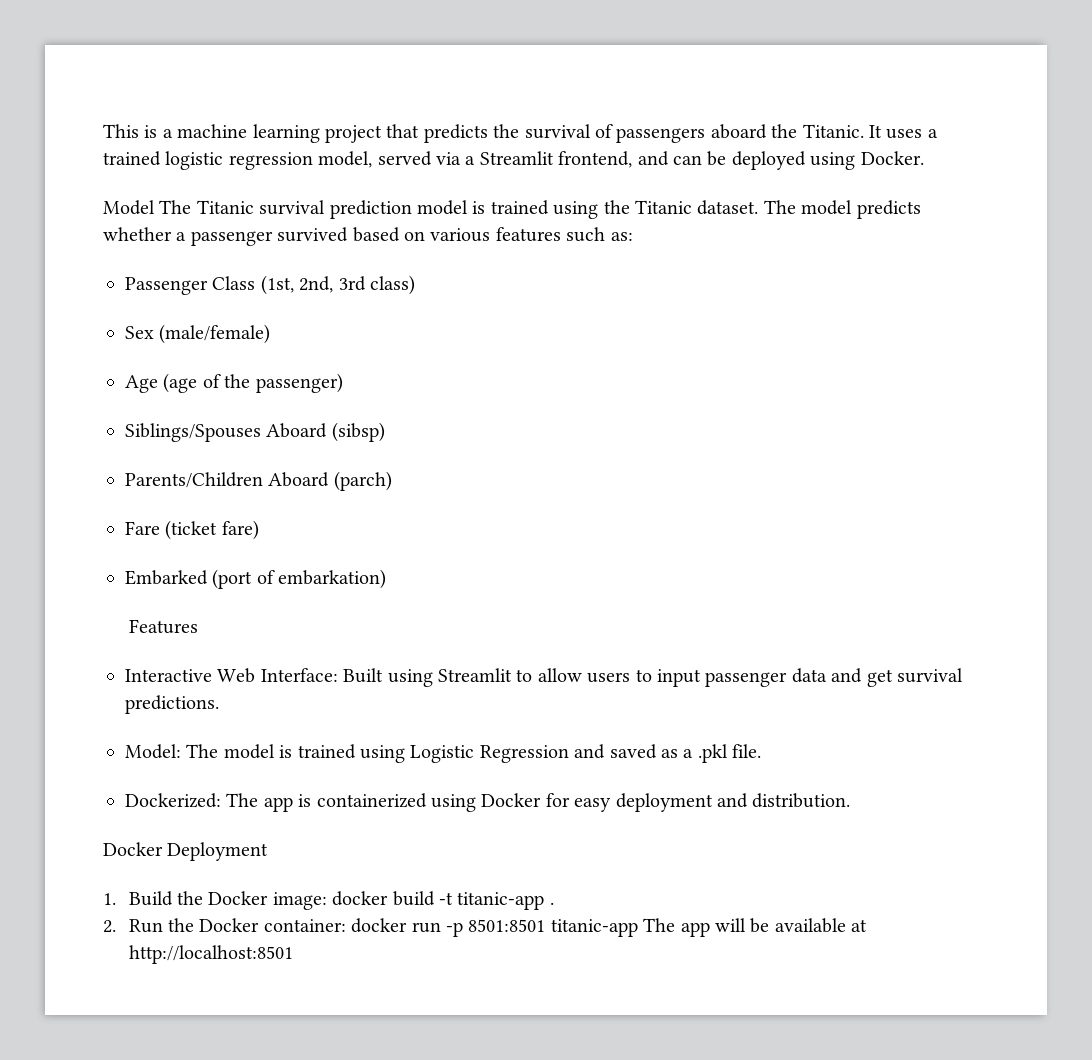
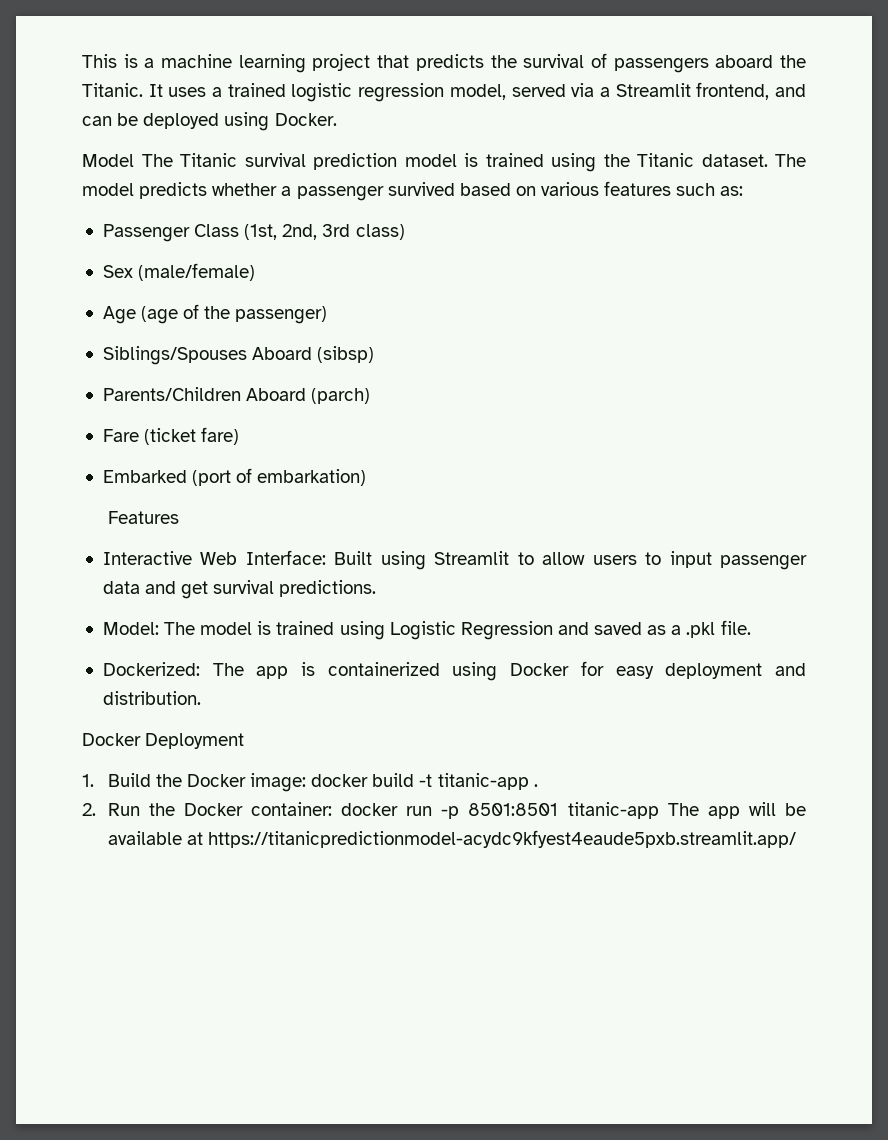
[128,945,293,964] http://localhost:8501 -> [207,830,796,848] https://titanicpredictionmodel-acydc9kfyest4eaude5pxb.streamlit.app/

